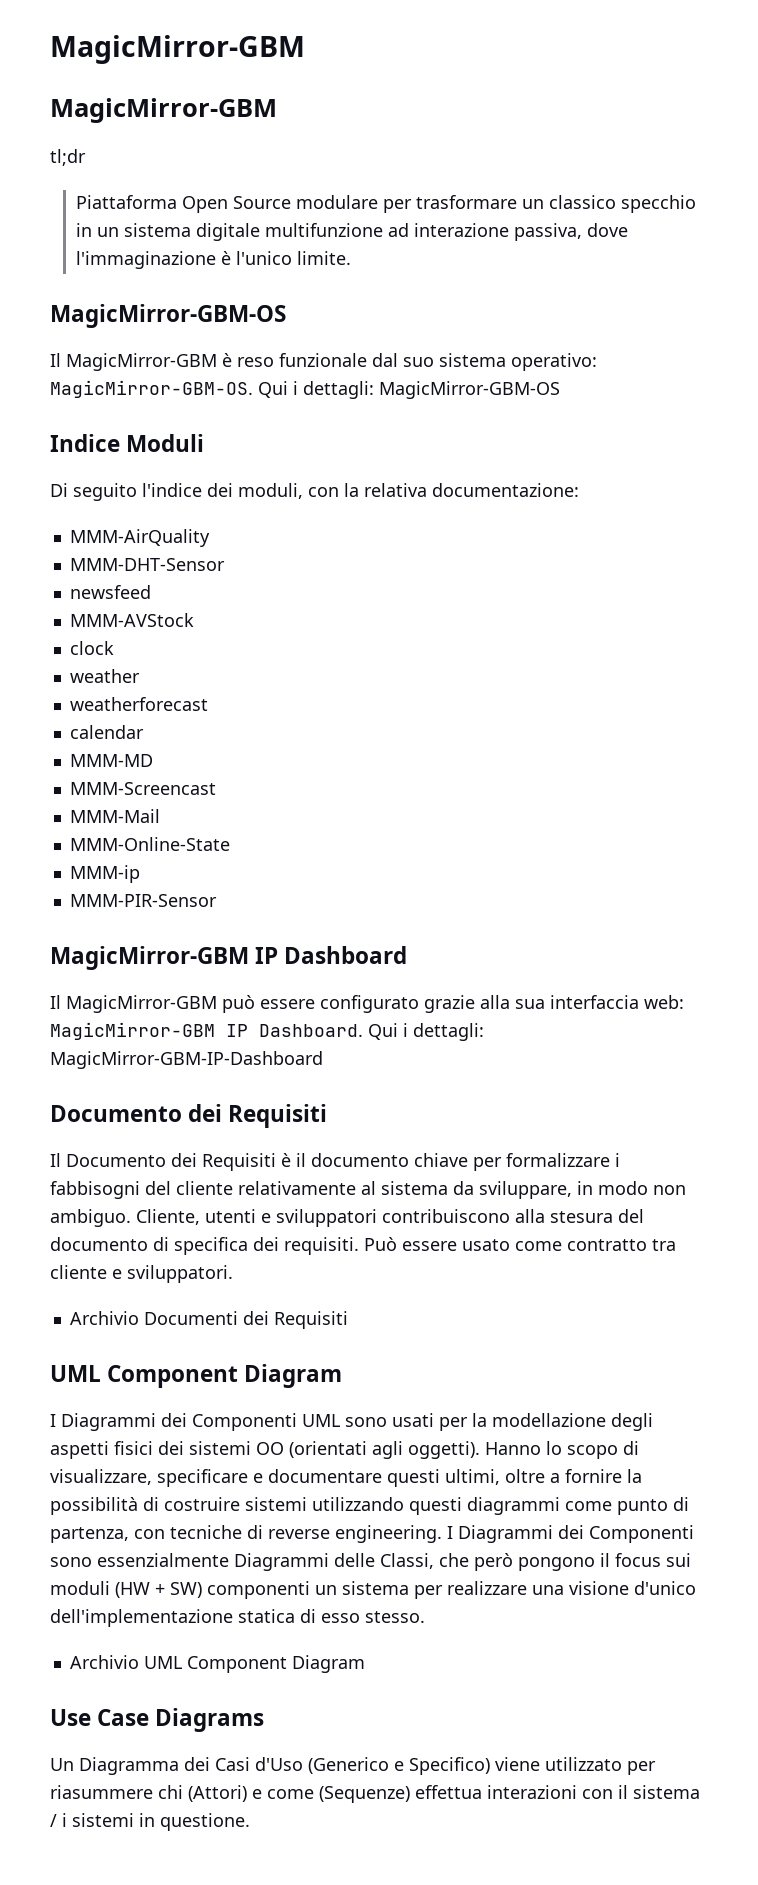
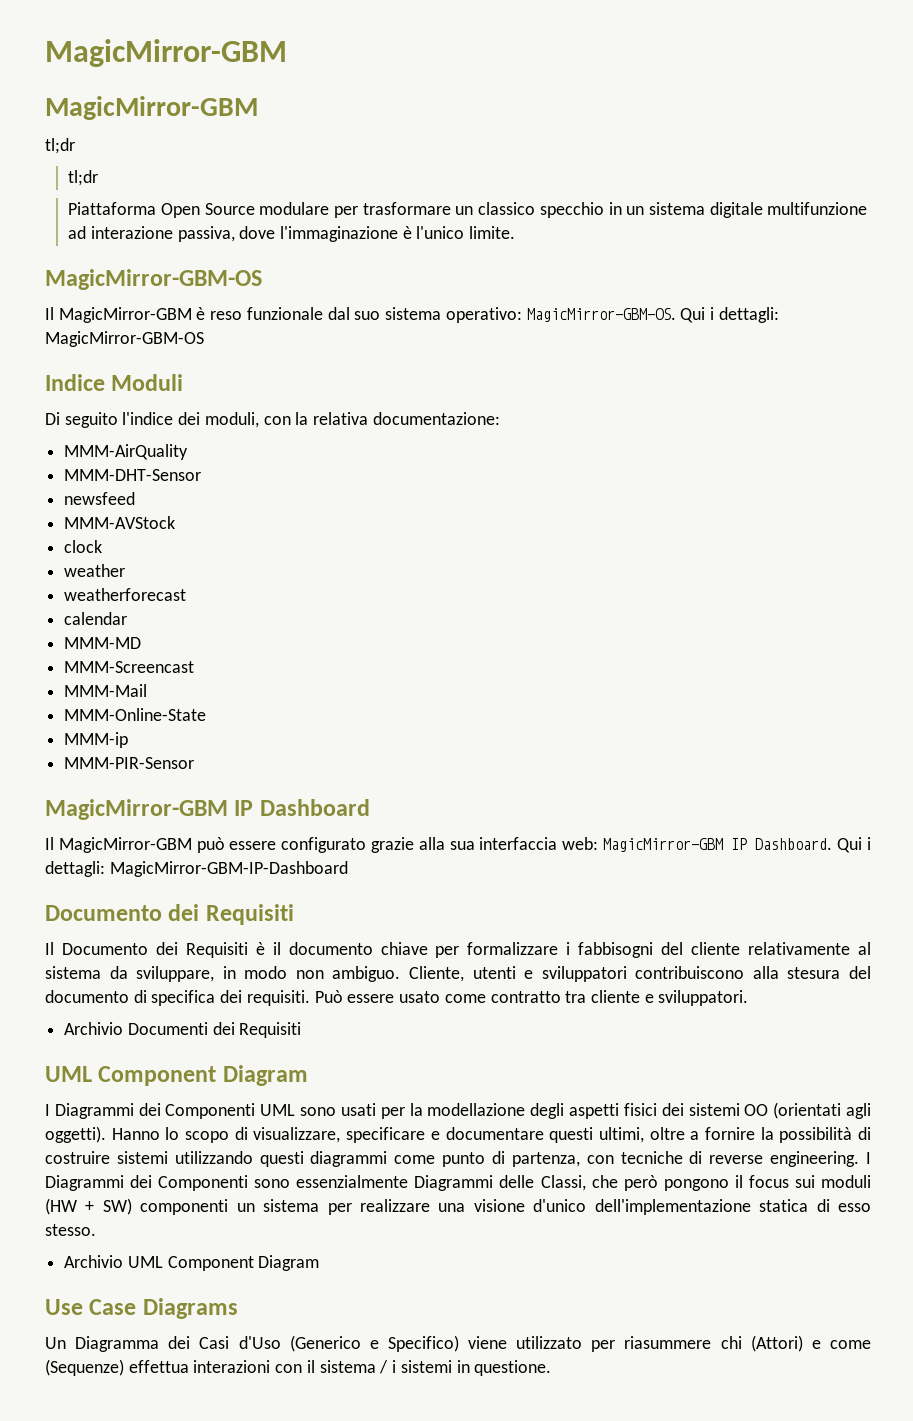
(86, 157) none -> [68,170,99,186] // tl;dr

